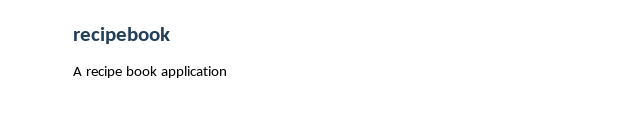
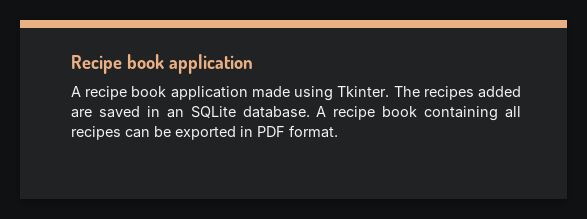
[73,27,170,44] recipebook -> [71,54,253,74] Recipe book application
(227, 72) none -> [251,86,521,101] [71,106,521,121] [71,125,338,140] made using Tkinter. The recipes added are saved in an SQLite database. A recipe book containing all recipes can be exported in PDF format.

